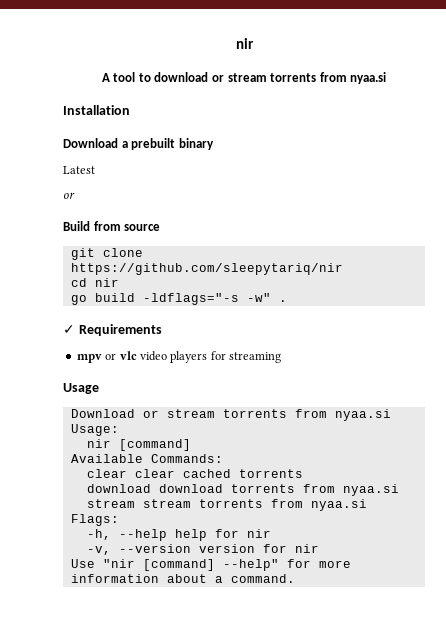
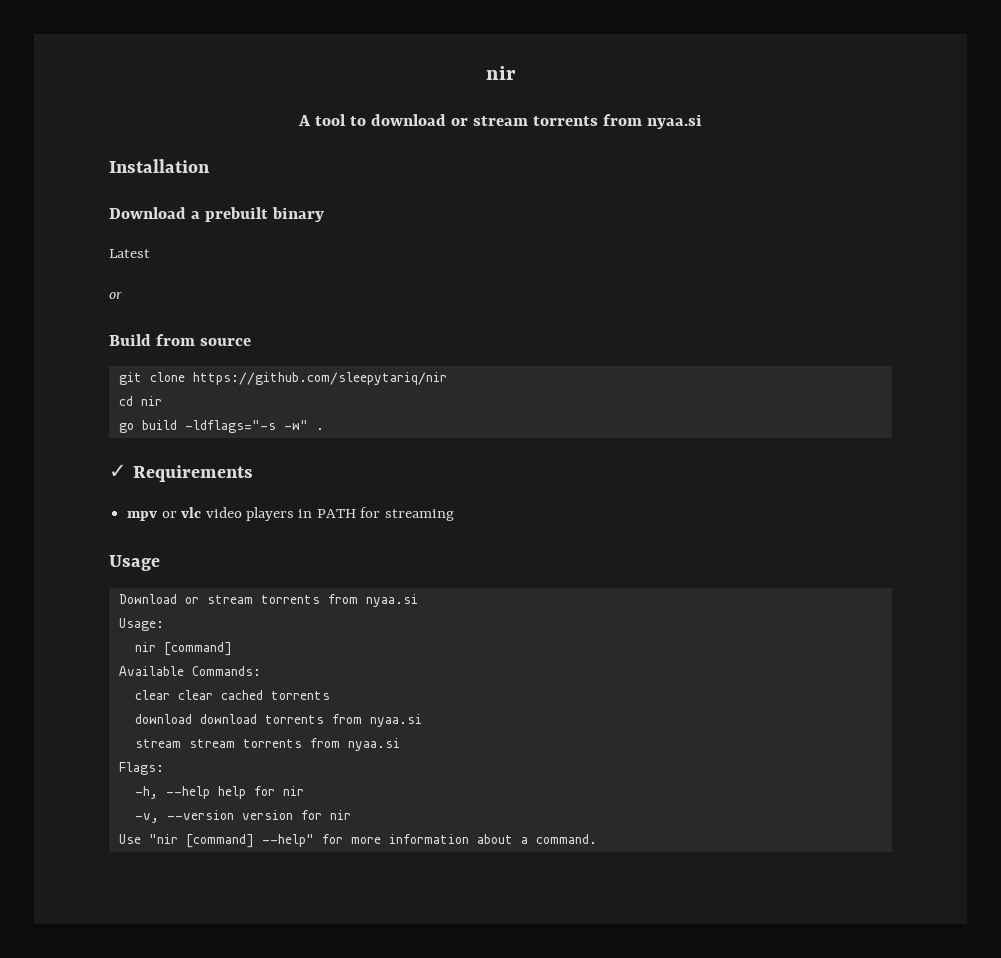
(208, 357) none -> [298,509,356,518] in PATH

